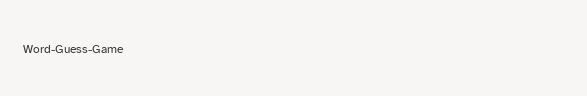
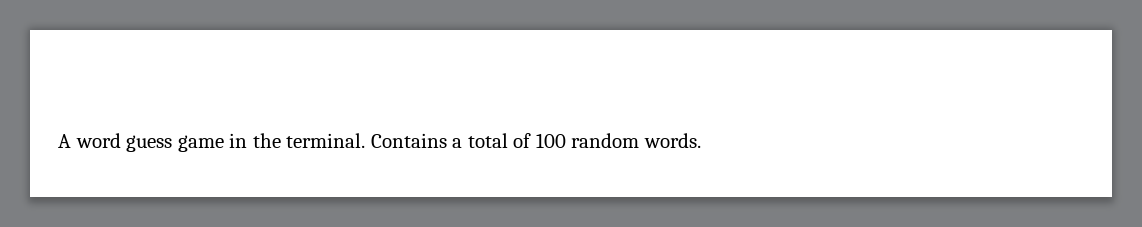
[23,45,124,53] Word-Guess-Game -> [58,133,701,152] A word guess game in the terminal. Contains a total of 100 random words.

